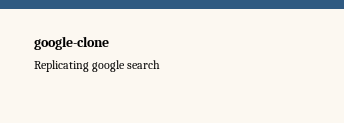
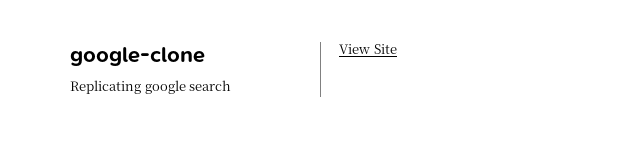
(161, 64) none -> [339,44,397,54] // View Site

